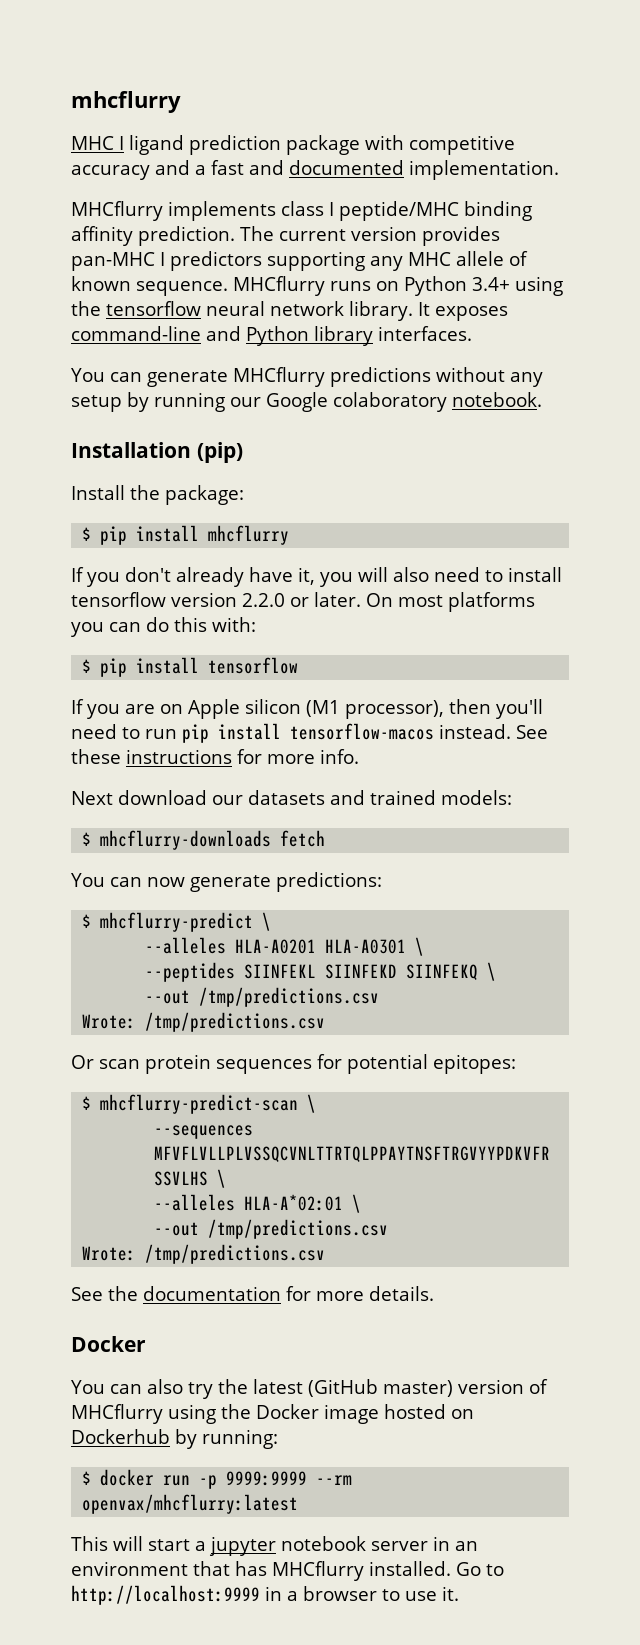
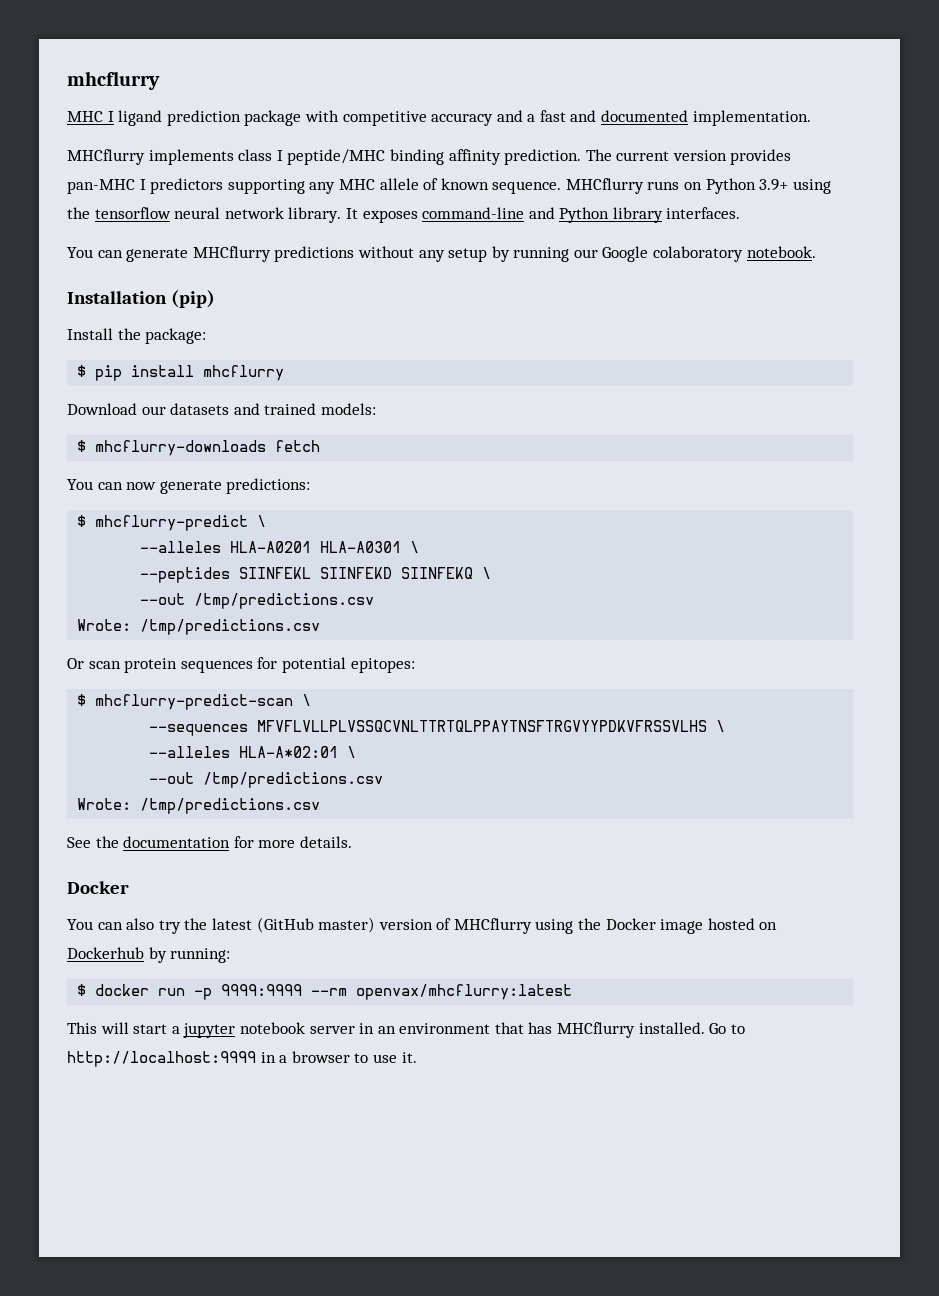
[472,277,510,291] 3.4+ -> [759,179,789,191] 3.9+
[71,567,562,587] [71,592,535,612] [71,617,256,637] [82,657,299,677] [71,699,543,719] [71,723,548,743] [71,749,359,764] [71,790,207,805] If you don't already have it, you will also need to install tensorflow version 2.2.0 or later. On most platforms you can do this with: // $ pip install tensorflow // If you are on Apple silicon (M1 processor), then you'll need to run pip install tensorflow-macos instead. See these instructions for more info. // Next download -> [67,403,137,415] Download

